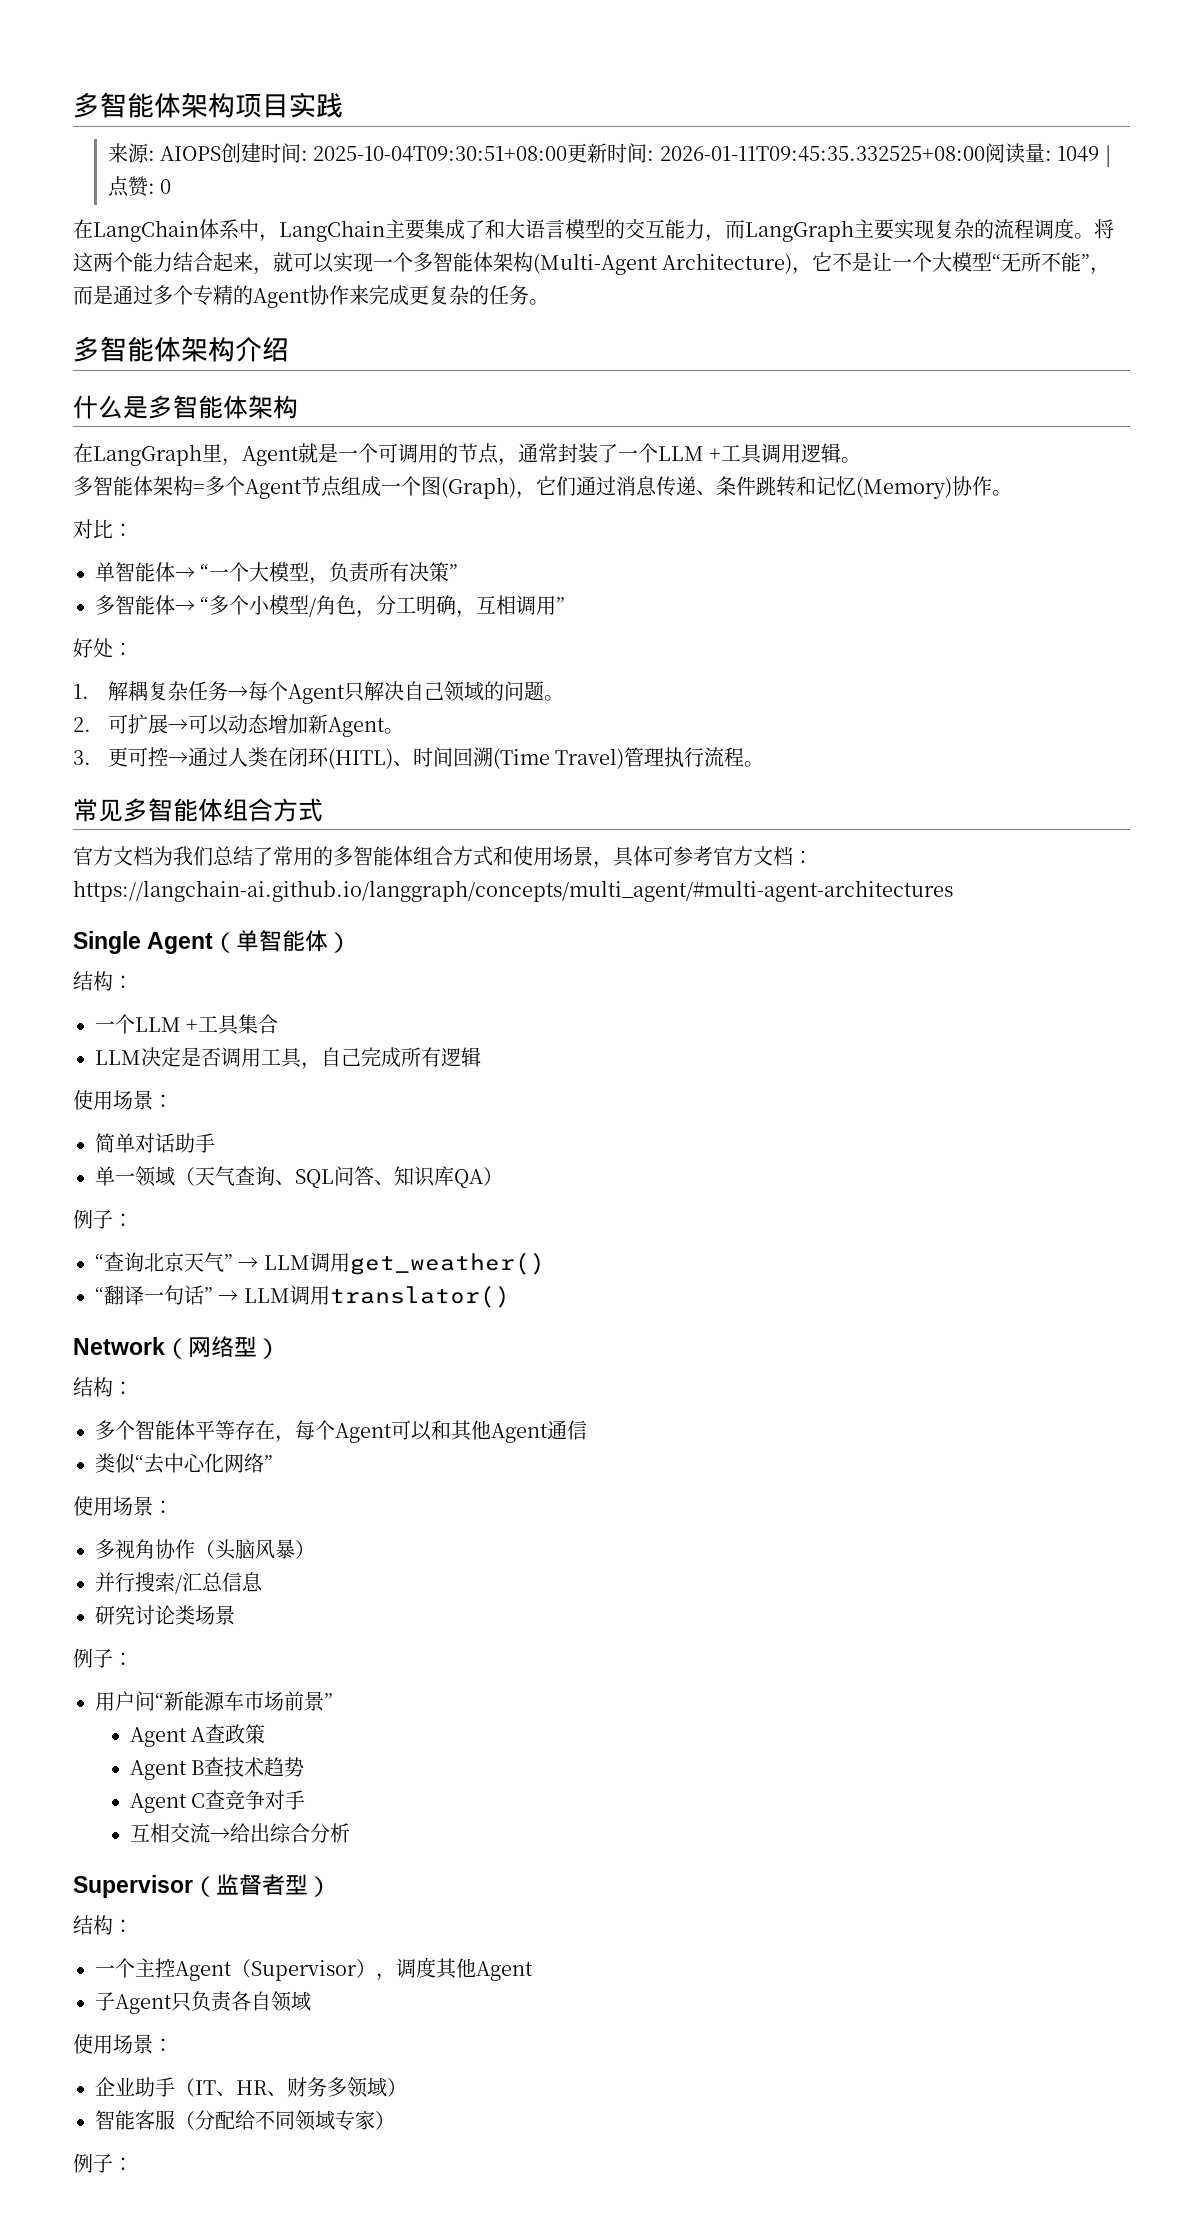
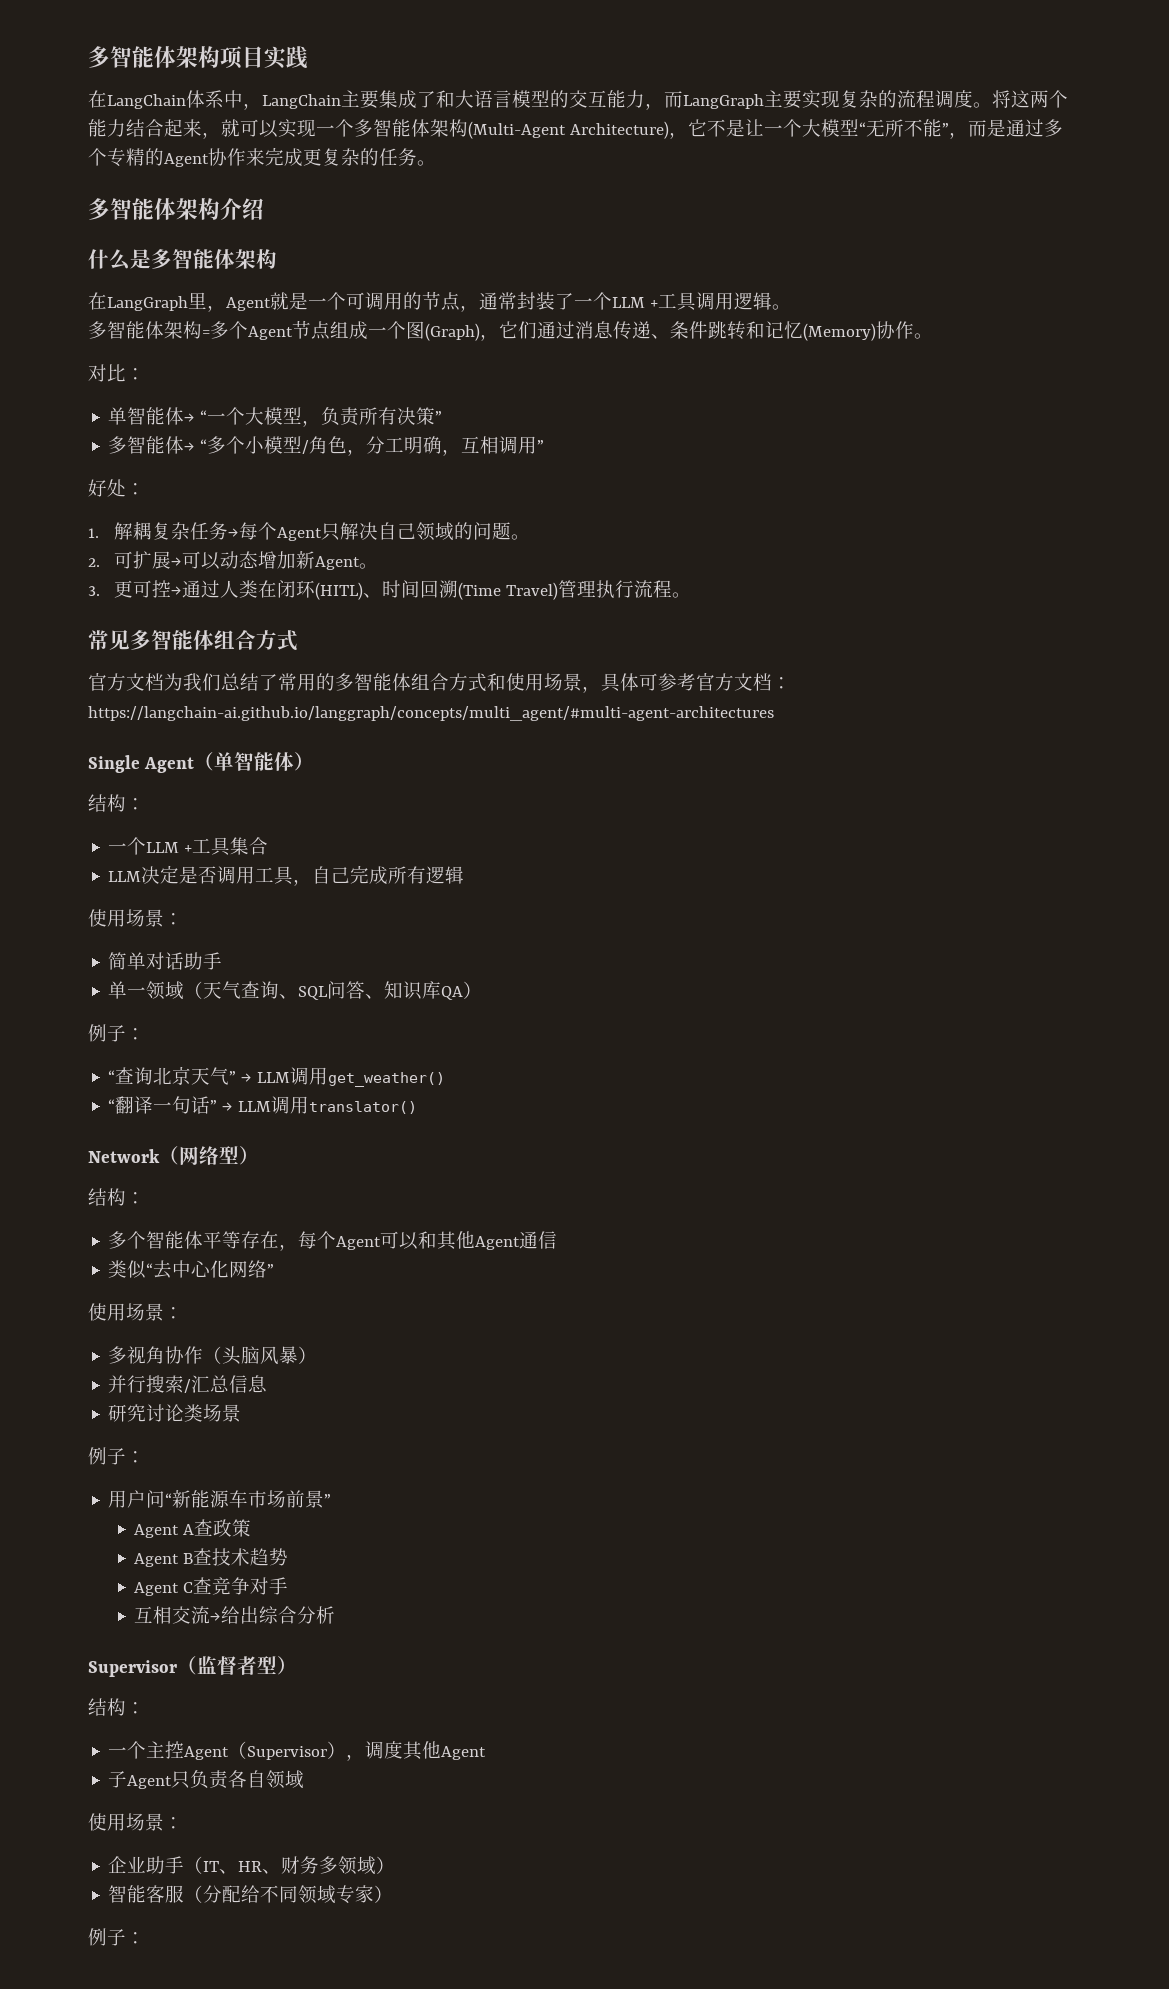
[107,143,1111,167] [107,176,171,197] // 来源: AIOPS创建时间: 2025-10-04T09:30:51+08:00更新时间: 2026-01-11T09:45:35.332525+08:00阅读量: 1049 | 点赞: 0 -> (308, 57) none

